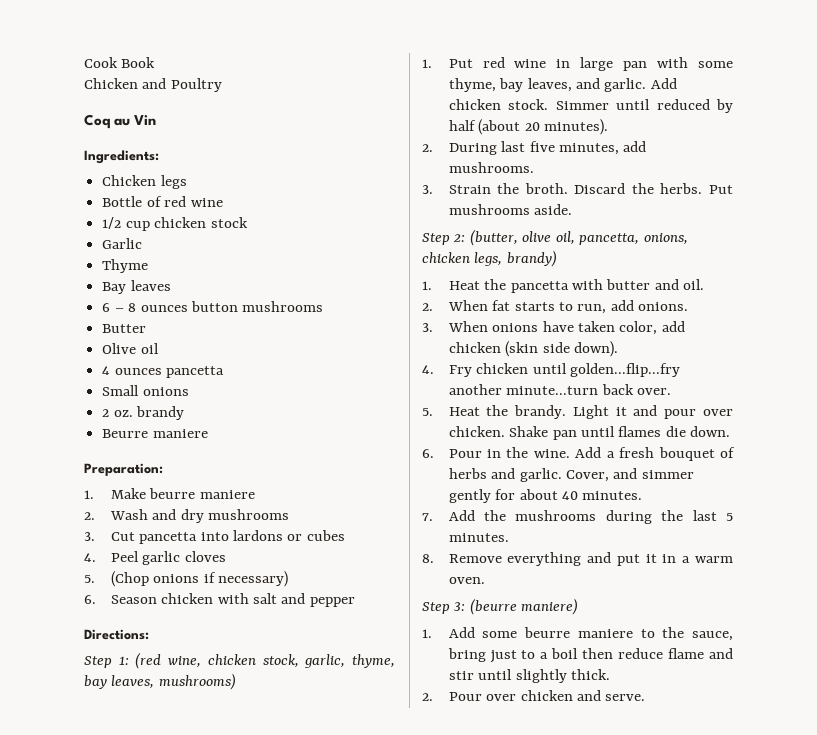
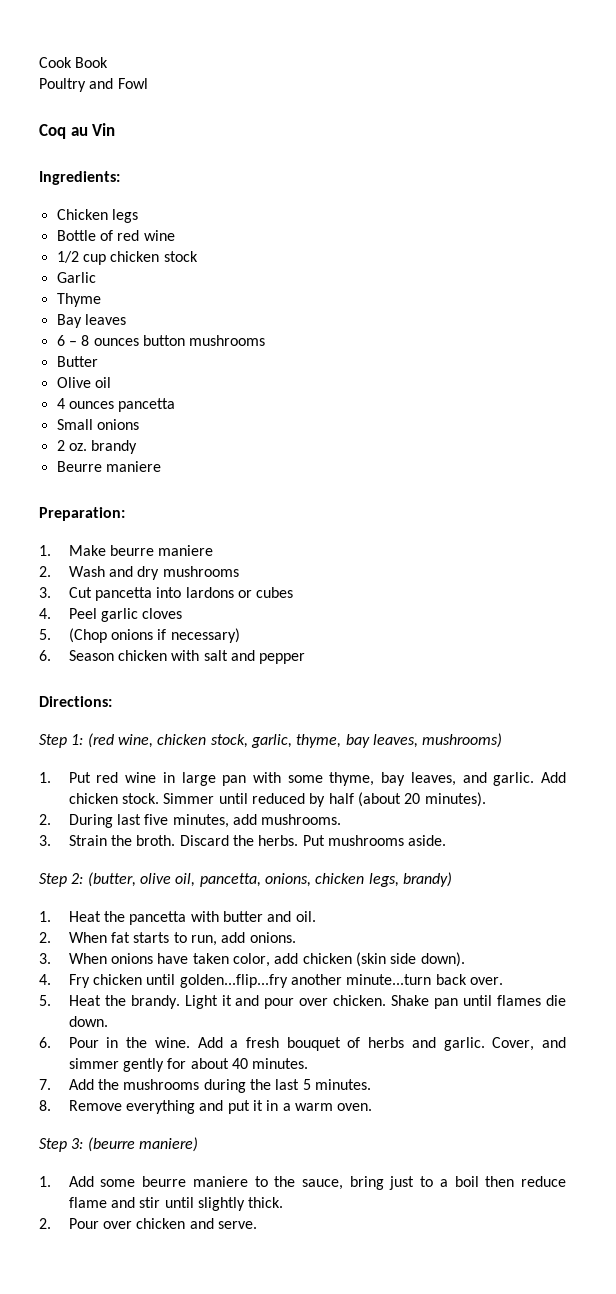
[84,78,222,92] Chicken and Poultry -> [39,78,148,92] Poultry and Fowl

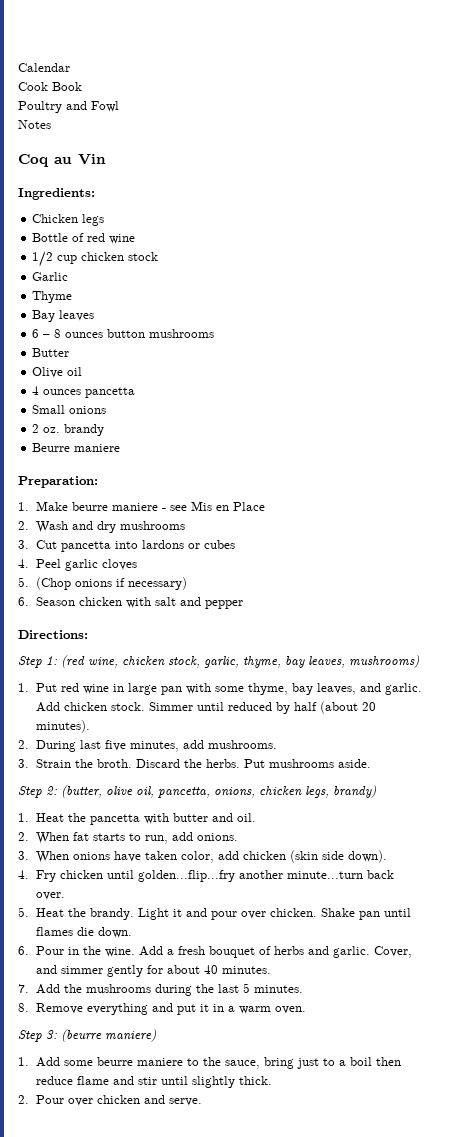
(39, 62) none -> [18,63,70,72] Calendar //
(148, 83) none -> [18,120,51,129] // Notes
(214, 550) none -> [161,501,265,511] - see Mis en Place

